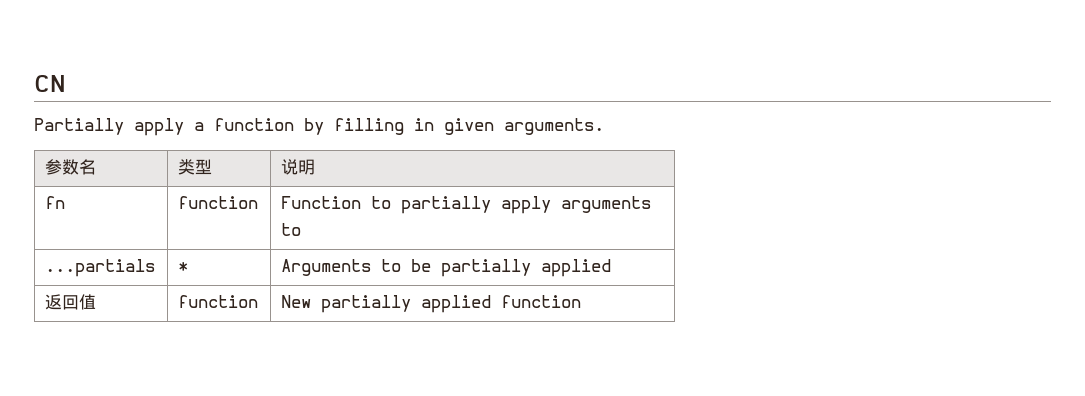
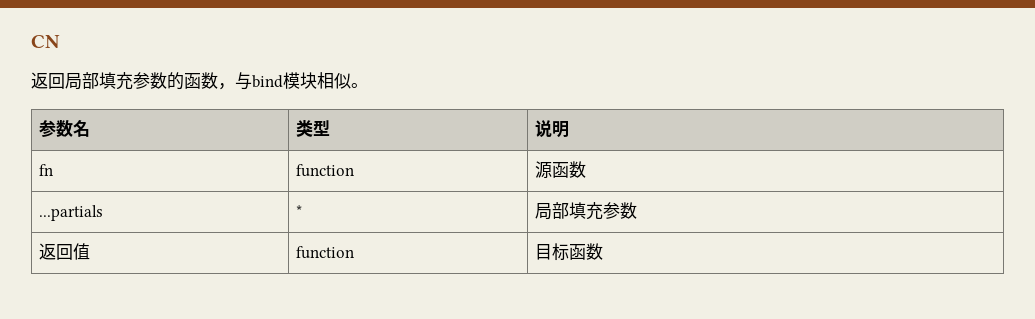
[34,118,604,136] Partially apply a function by filling in given arguments. -> [31,72,368,90] 返回局部填充参数的函数，与bind模块相似。
[281,196,652,214] [281,223,302,236] [45,259,156,277] [178,262,189,272] [281,259,612,277] Function to partially apply arguments to // ...partials | * | Arguments to be partially applied -> [534,161,586,179] [38,205,103,221] [295,205,302,217] [534,202,637,220] 源函数 // ...partials | * | 局部填充参数
[281,295,582,313] New partially applied function -> [534,243,603,261] 目标函数

